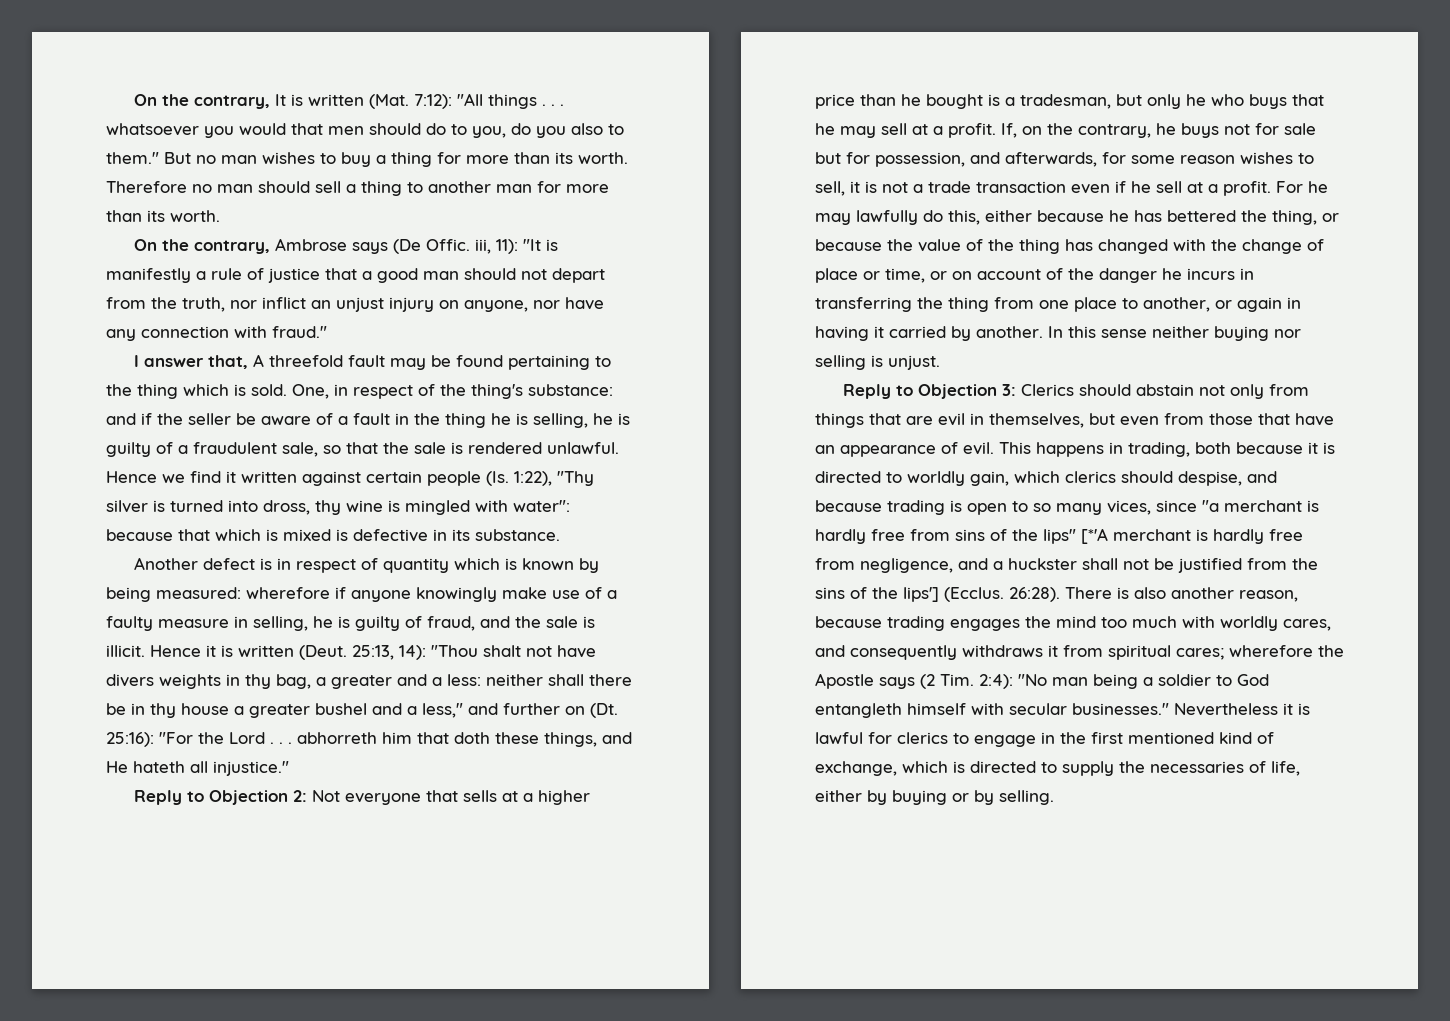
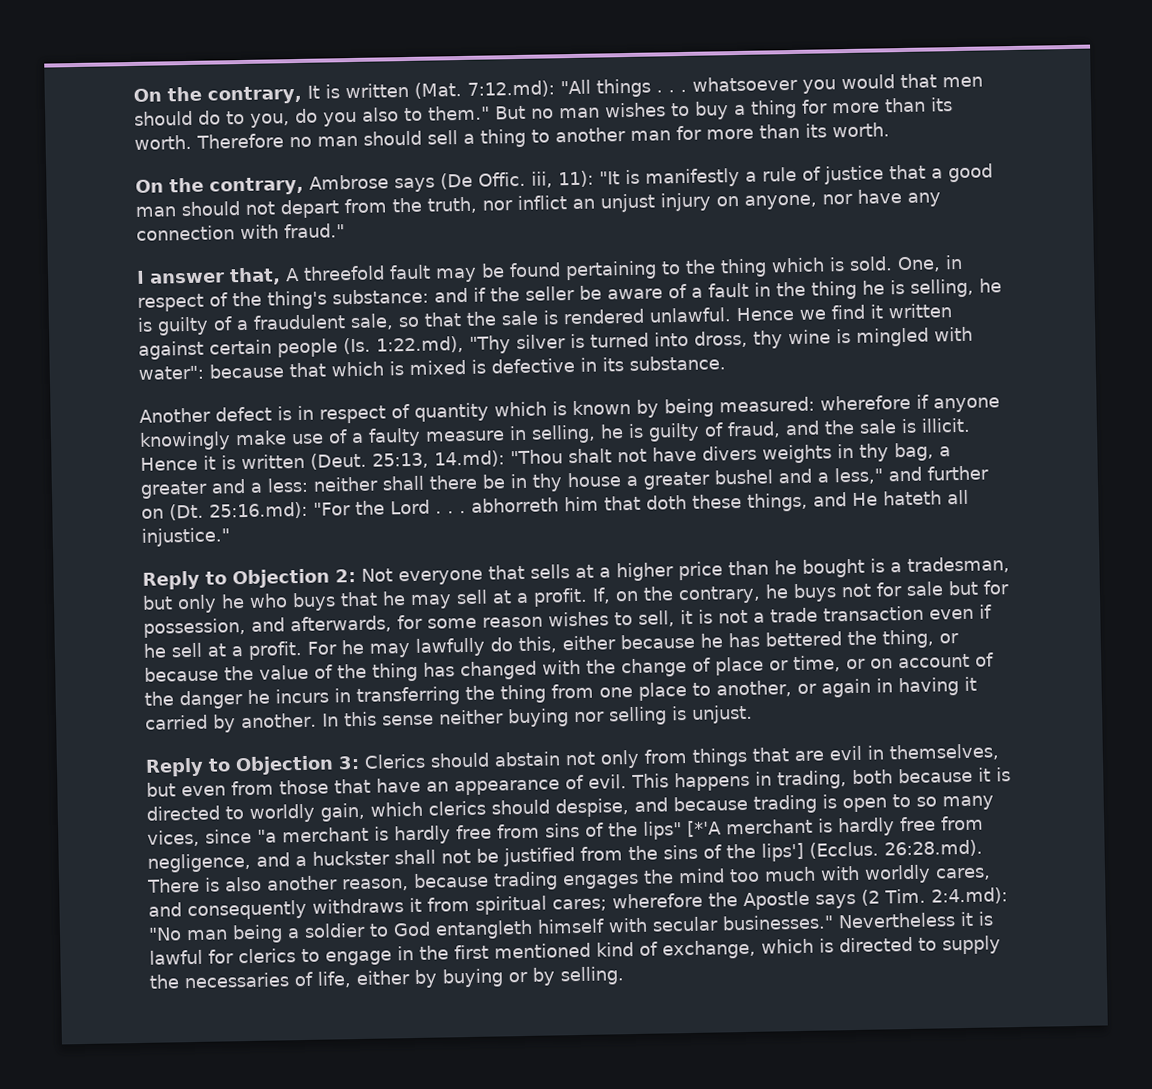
[414,94,453,109] 7:12): -> [466,80,555,98] 7:12.md):
[514,471,552,486] 1:22), -> [376,336,464,354] 1:22.md),
[399,645,426,660] 14): -> [434,450,505,468] 14.md):
[106,732,154,747] 25:16): -> [209,501,308,520] 25:16.md):
[1009,587,1060,602] 26:28). -> [884,839,983,858] 26:28.md).
[979,674,1013,689] 2:4): -> [931,887,1008,905] 2:4.md):

